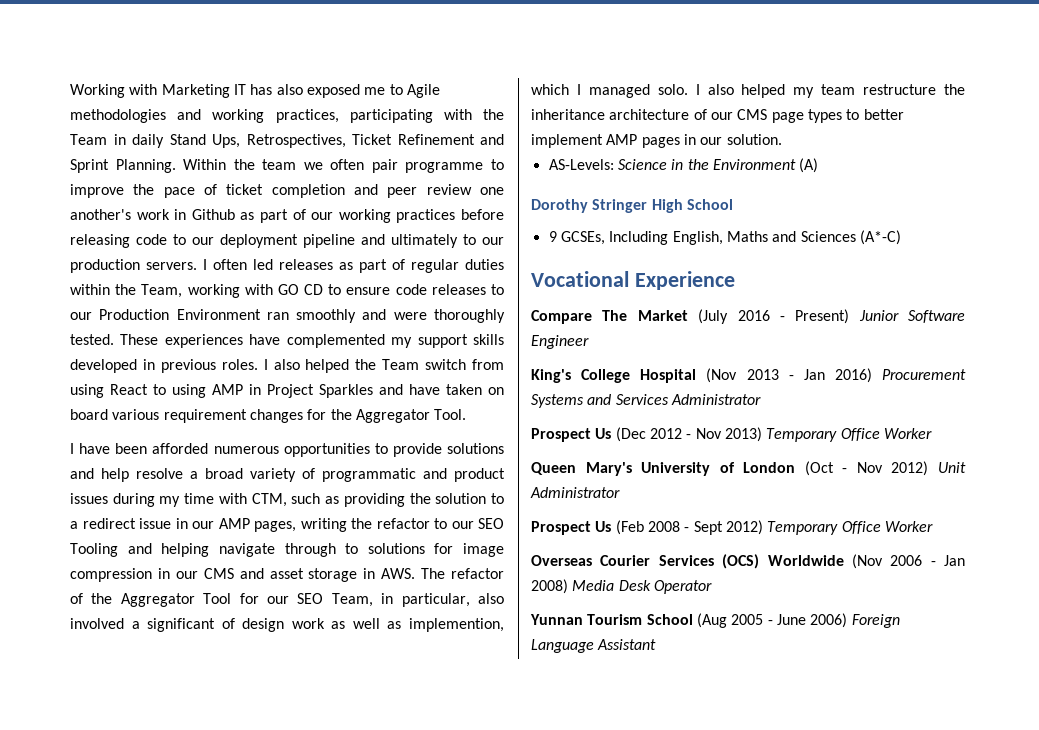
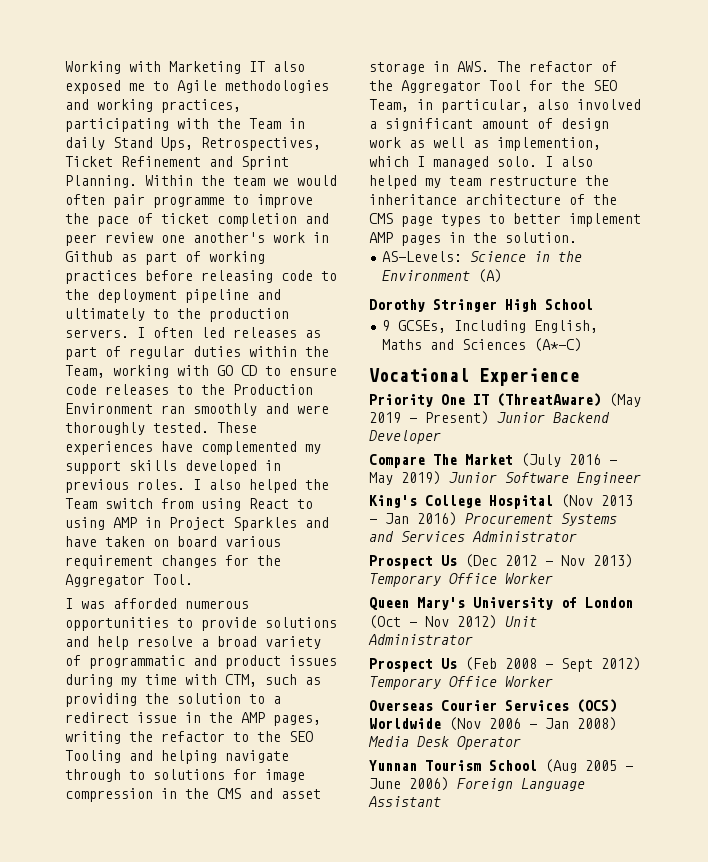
[250,84,273,95] has -> (265, 66) none
(323, 166) none -> [297,175,337,186] would
[311,212,334,220] our -> (201, 256) none
[192,237,214,245] our -> [65,289,89,300] the
[482,237,504,245] our -> [177,308,201,319] the
[70,312,92,320] our -> [201,384,225,395] the
[79,443,148,454] have been -> [81,601,105,609] was
[192,521,214,529] our -> [209,712,233,723] the
[451,521,474,529] our -> [257,731,281,742] the
[175,571,198,579] our -> [185,788,209,799] the
[267,596,289,604] our -> [561,80,585,91] the
(216, 625) none -> [481,119,529,129] amount
[710,112,733,120] our -> [593,194,617,205] the
[700,137,723,145] our -> [473,232,497,243] the
(735, 280) none -> [369,393,641,407] [369,411,610,425] [369,430,441,444] // Priority One IT (ThreatAware) (May 2019 - Present) Junior Backend Developer
[795,309,850,324] Present) -> [369,471,441,485] May 2019)

